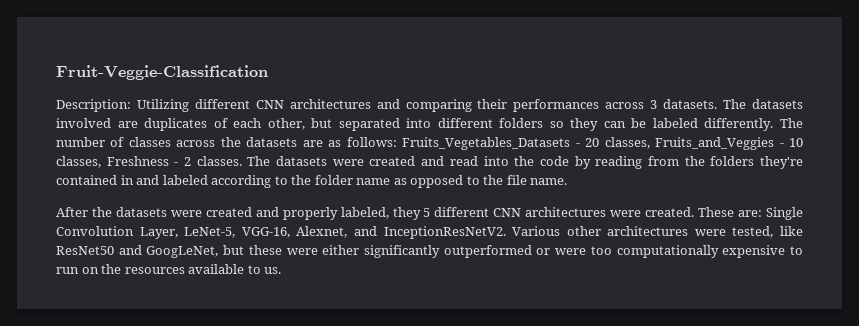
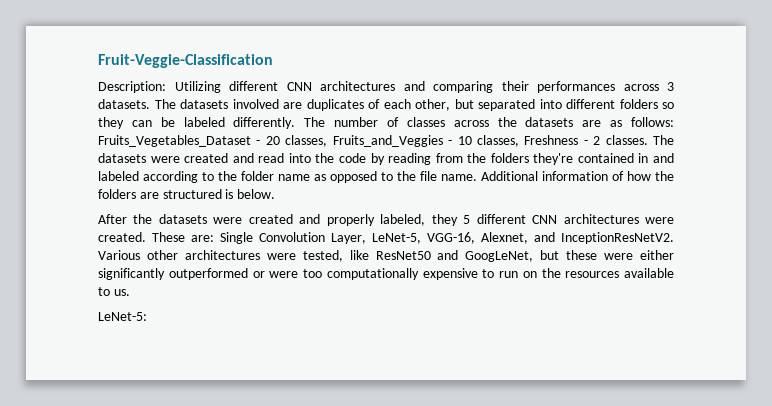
[402,137,571,150] Fruits_Vegetables_Datasets -> [98,135,251,147] Fruits_Vegetables_Dataset
(568, 181) none -> [481,171,674,181] [98,189,276,199] Additional information of how the folders are structured is below.
(282, 270) none -> [98,312,147,321] // LeNet-5:

